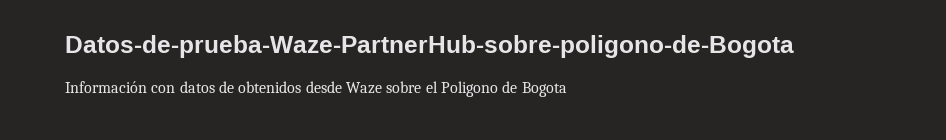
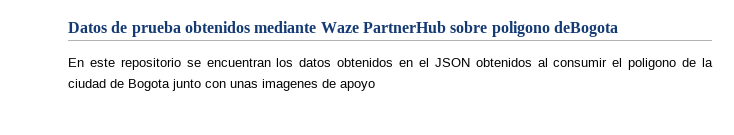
[65,35,794,58] [65,81,567,97] Datos-de-prueba-Waze-PartnerHub-sobre-poligono-de-Bogota // Información con datos de obtenidos desde Waze sobre el Poligono de Bogota -> [68,21,618,37] [68,58,713,70] [68,79,375,91] Datos de prueba obtenidos mediante Waze PartnerHub sobre poligono deBogota // En este repositorio se encuentran los datos obtenidos en el JSON obtenidos al consumir el poligono de la ciudad de Bogota junto con unas imagenes de apoyo

